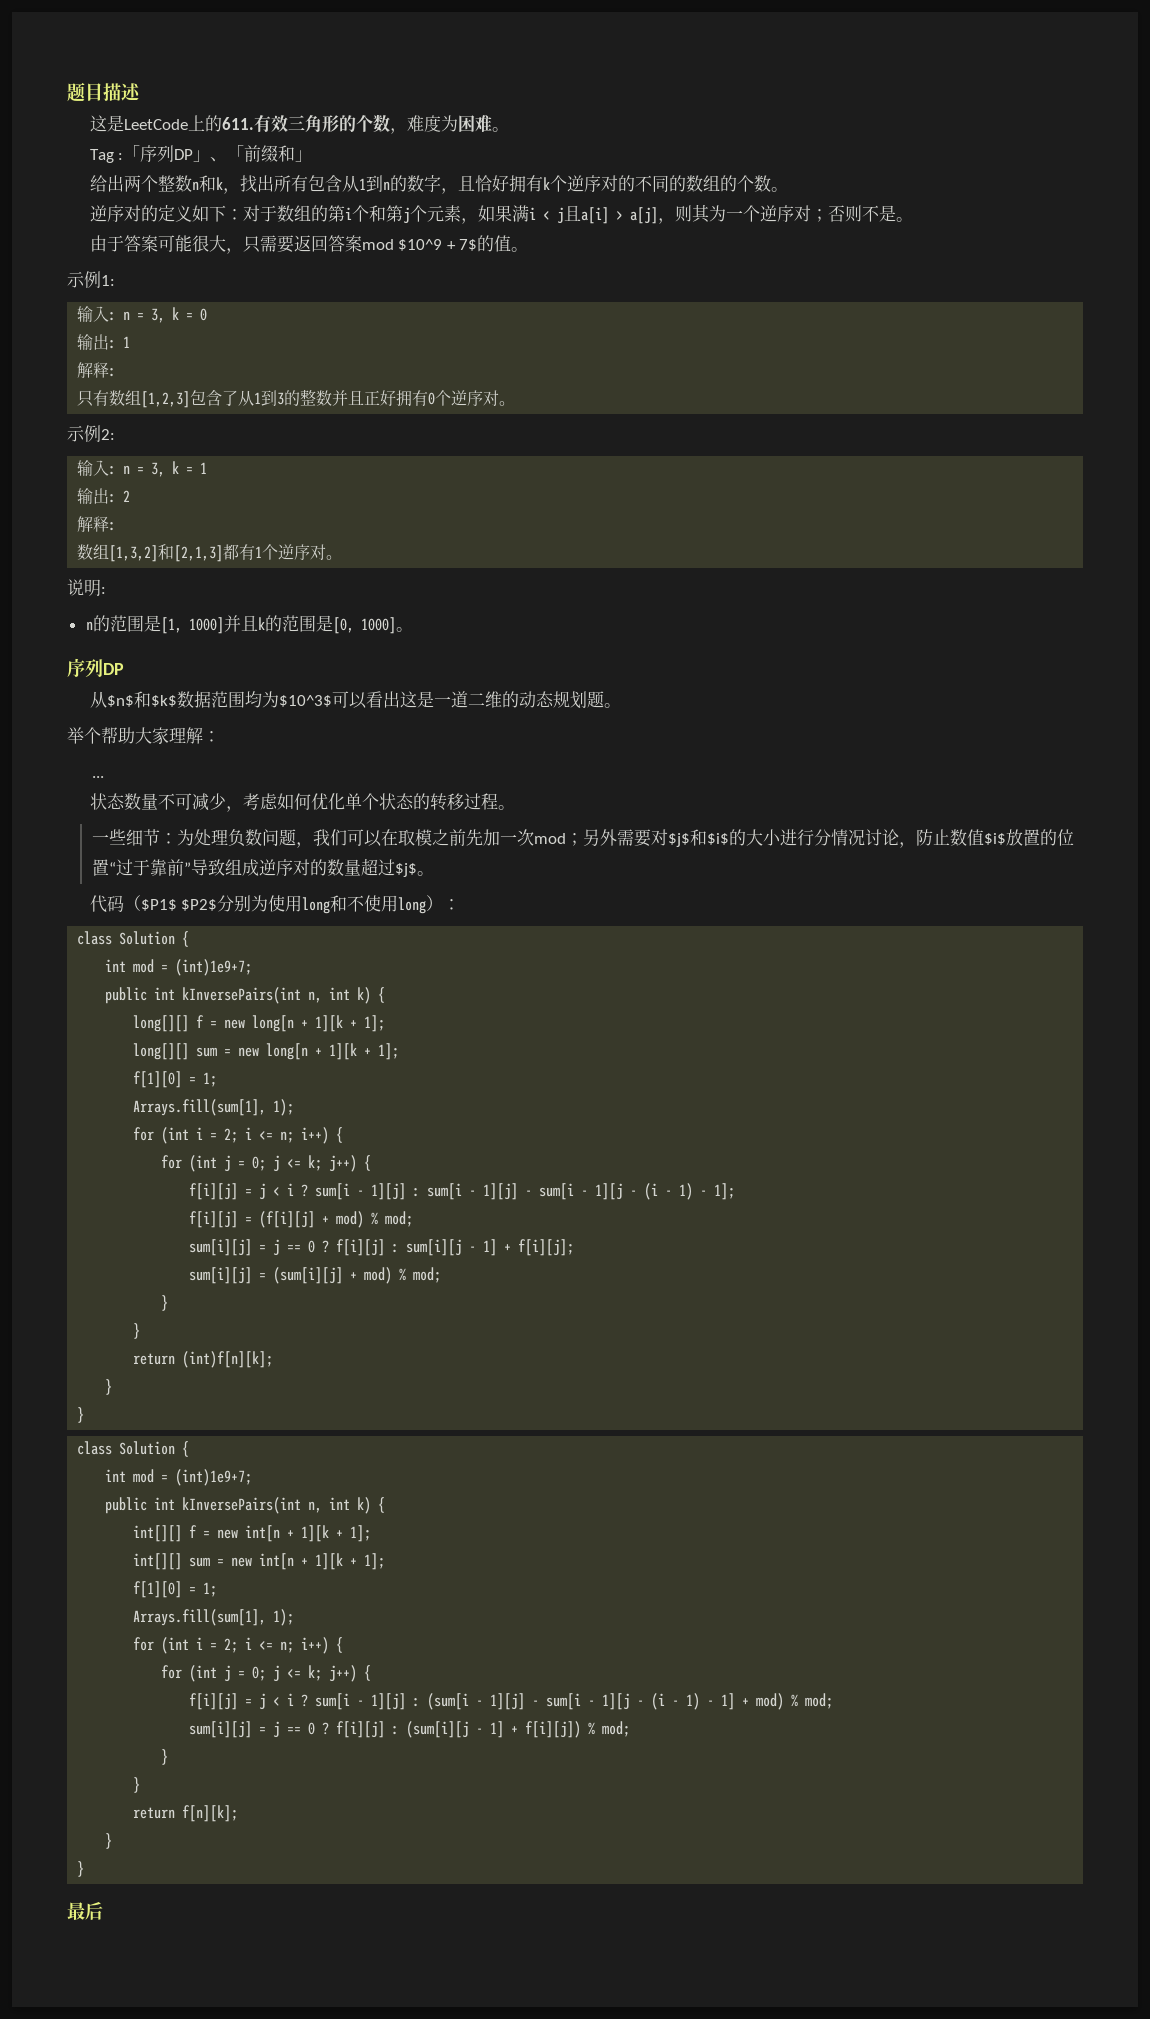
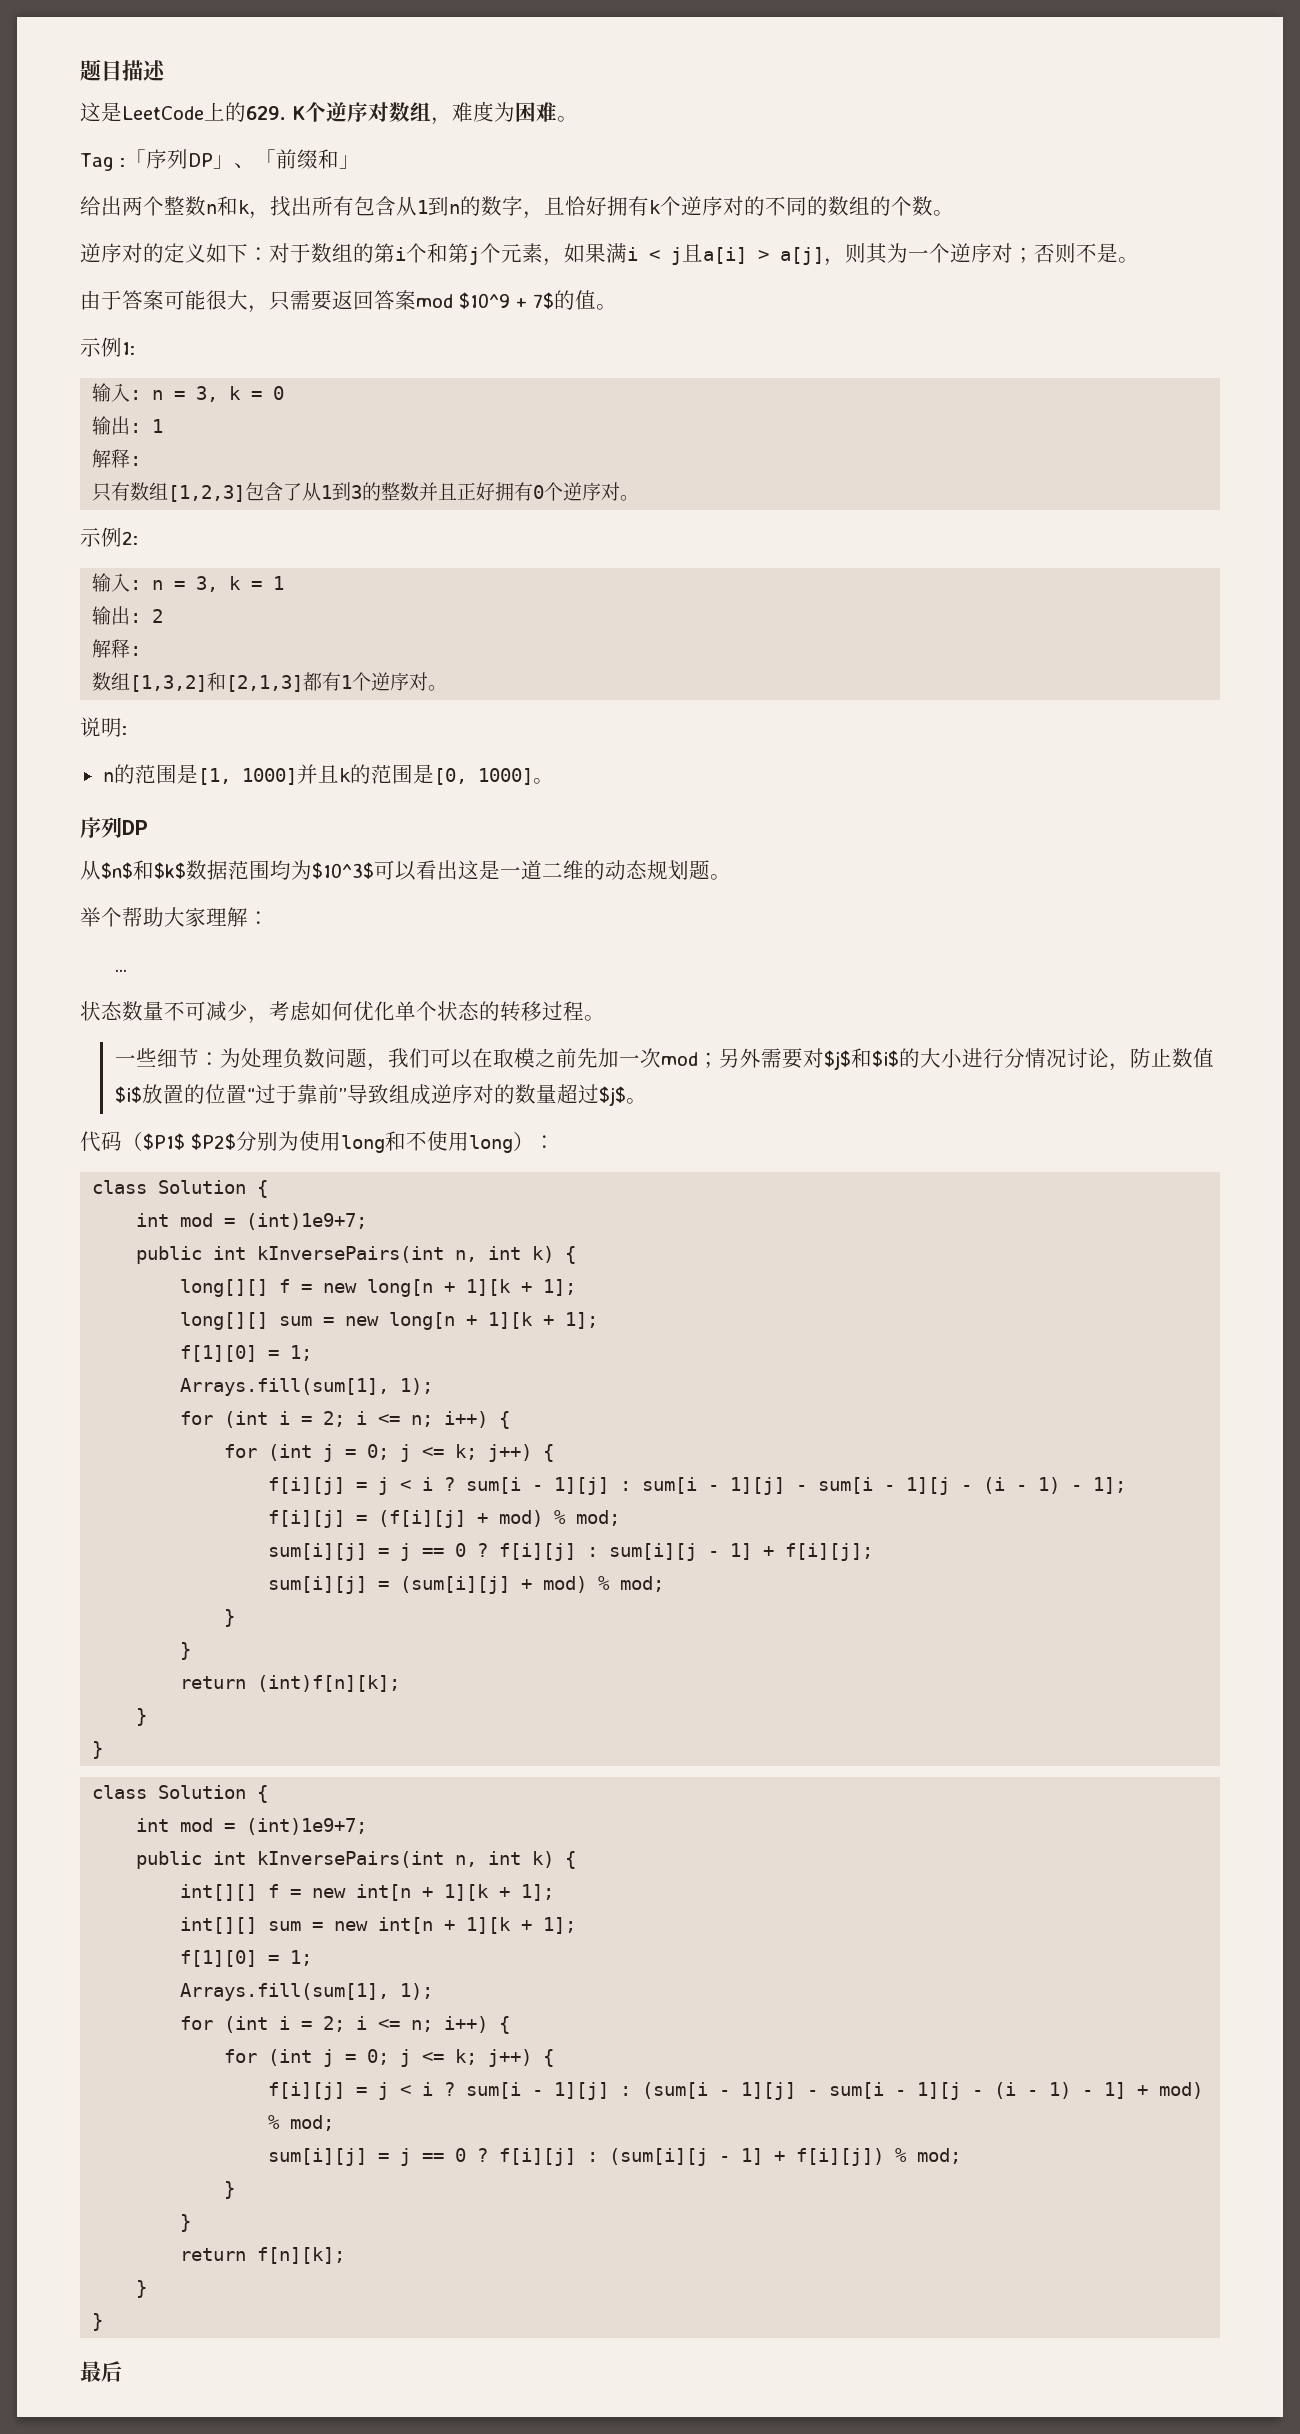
[221,114,390,133] 611.有效三角形的个数 -> [246,102,431,122] 629. K个逆序对数组

